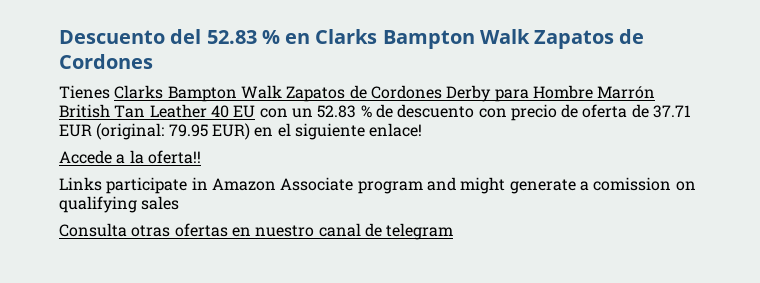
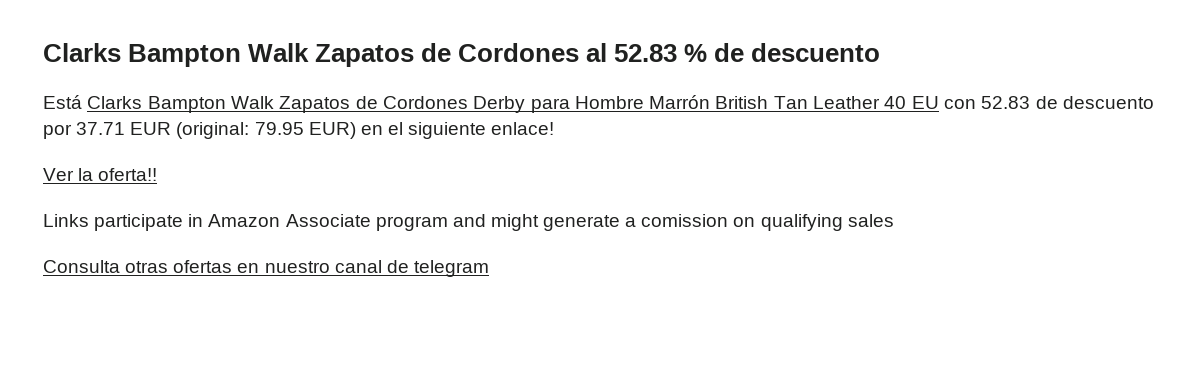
[59,29,645,49] [59,54,153,69] [59,85,110,99] Descuento del 52.83 % en Clarks Bampton Walk Zapatos de Cordones // Tienes -> [43,43,881,67] [43,95,82,109] Clarks Bampton Walk Zapatos de Cordones al 52.83 % de descuento // Está
[291,104,649,121] un 52.83 % de descuento con precio de oferta de -> [981,96,1154,109] [43,124,72,139] 52.83 de descuento por
[59,150,126,164] Accede a -> [43,168,74,181] Ver

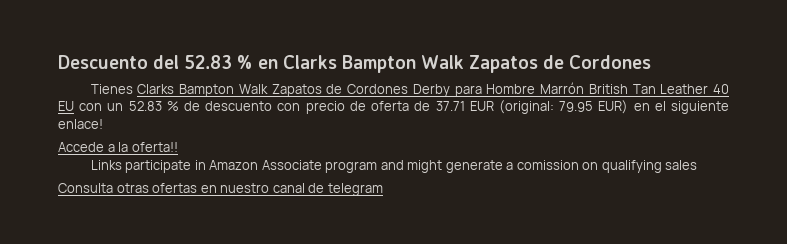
[43,43,881,67] [43,95,82,109] Clarks Bampton Walk Zapatos de Cordones al 52.83 % de descuento // Está -> [58,55,652,73] [90,84,133,94] Descuento del 52.83 % en Clarks Bampton Walk Zapatos de Cordones // Tienes
[981,96,1154,109] [43,124,72,139] 52.83 de descuento por -> [107,101,431,114] un 52.83 % de descuento con precio de oferta de
[43,168,74,181] Ver -> [58,142,115,152] Accede a

